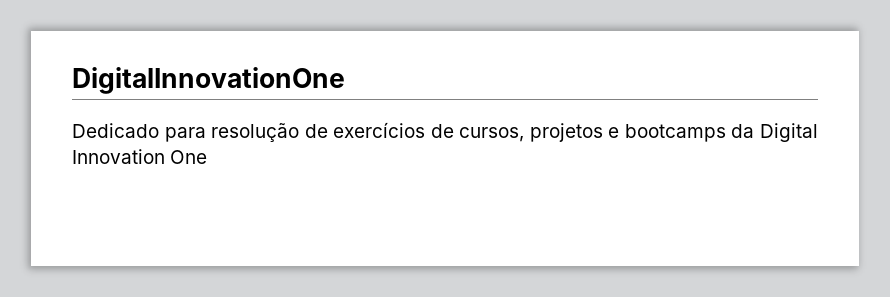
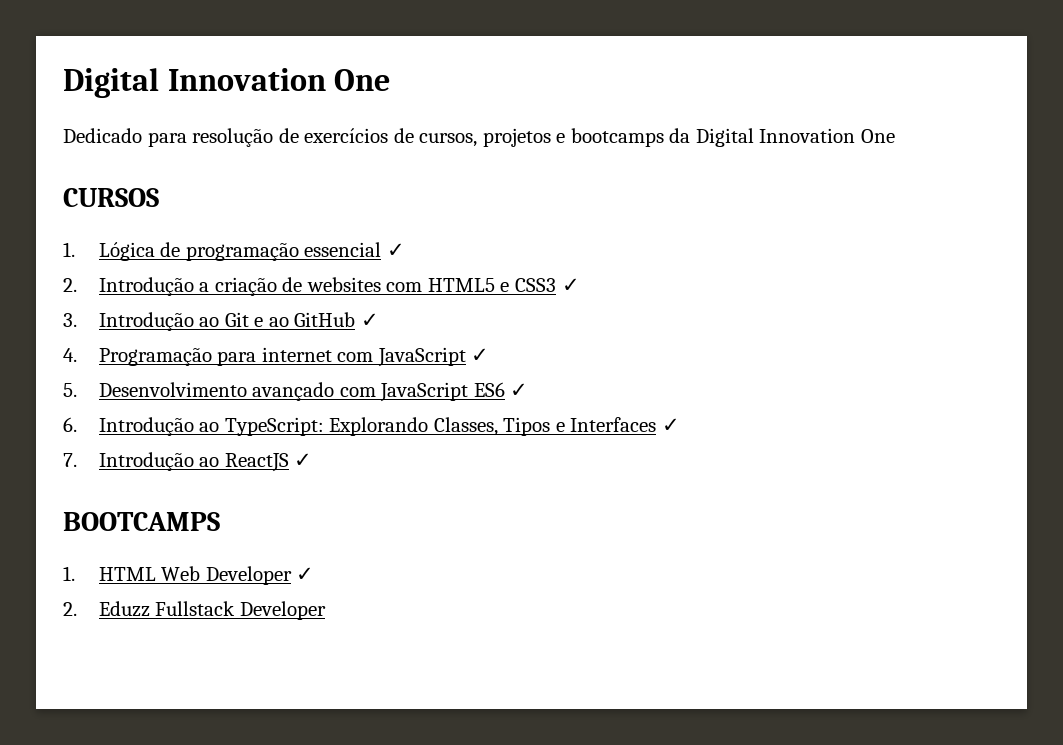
[72,67,345,94] DigitalInnovationOne -> [63,68,391,98] Digital Innovation One
(208, 157) none -> [63,188,159,207] [63,242,405,261] [63,277,580,296] [63,312,379,331] [63,347,490,367] [63,382,529,402] [63,417,681,436] [63,452,313,472] [63,512,220,531] [63,566,315,585] [63,601,326,620] // CURSOS // 1. Lógica de programação essencial ✓ // 2. Introdução a criação de websites com HTML5 e CSS3 ✓ // 3. Introdução ao Git e ao GitHub ✓ // 4. Programação para internet com JavaScript ✓ // 5. Desenvolvimento avançado com JavaScript ES6 ✓ // 6. Introdução ao TypeScript: Explorando Classes, Tipos e Interfaces ✓ // 7. Introdução ao ReactJS ✓ // BOOTCAMPS // 1. HTML Web Developer ✓ // 2. Eduzz Fullstack Developer

